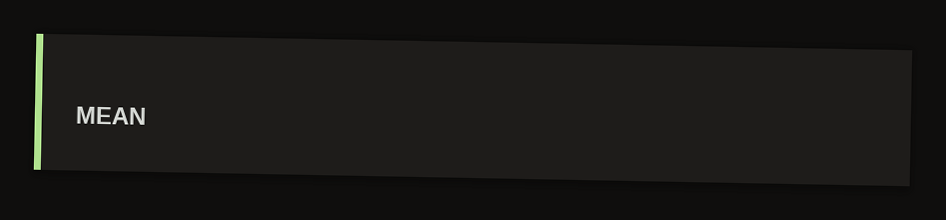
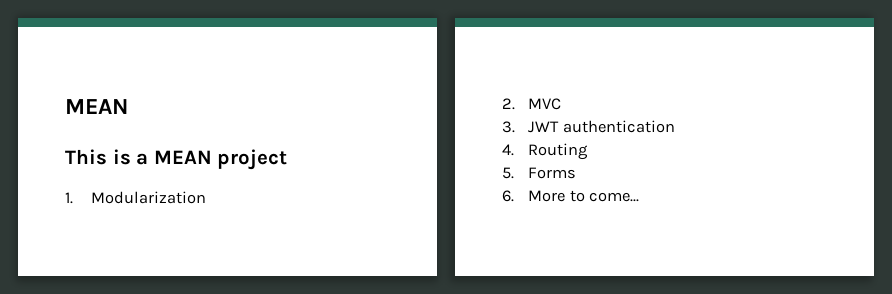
[75,106,146,125] MEAN -> [65,99,128,114] [65,149,288,170] [65,191,207,204] [502,98,562,110] [502,120,675,133] [502,143,589,160] [502,167,577,179] [502,190,639,202] MEAN // This is a MEAN project // 1. Modularization // 2. MVC // 3. JWT authentication // 4. Routing // 5. Forms // 6. More to come...

